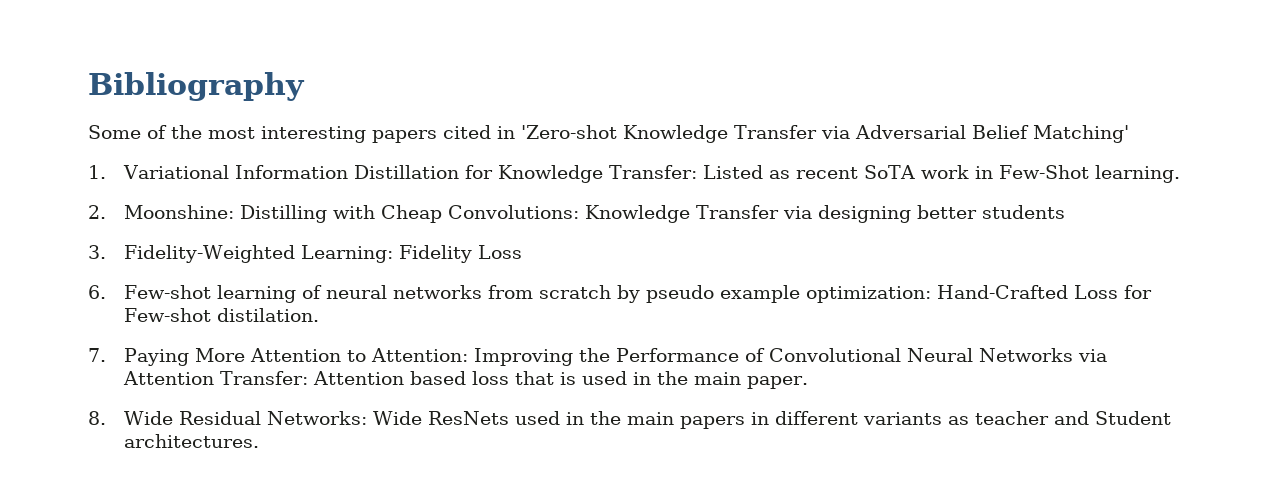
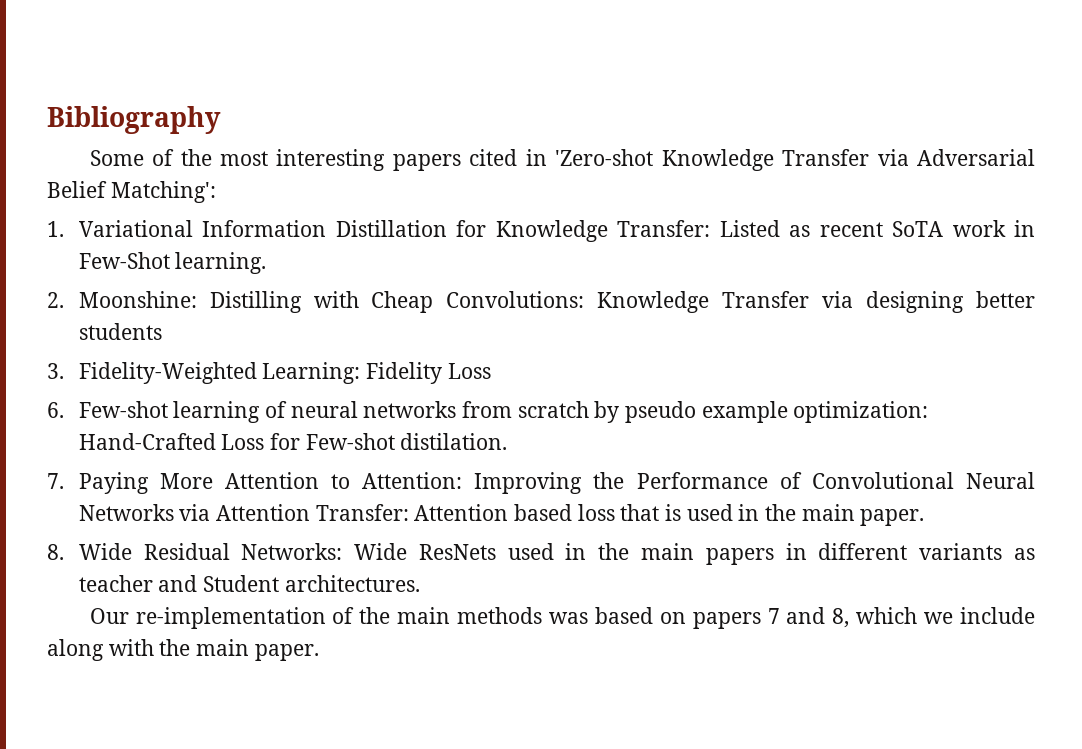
[1033,125,1129,143] Matching' -> [110,181,216,203] Matching':
(259, 441) none -> [89,607,1035,629] [47,639,319,661] // Our re-implementation of the main methods was based on papers 7 and 8, which we include along with the main paper.

